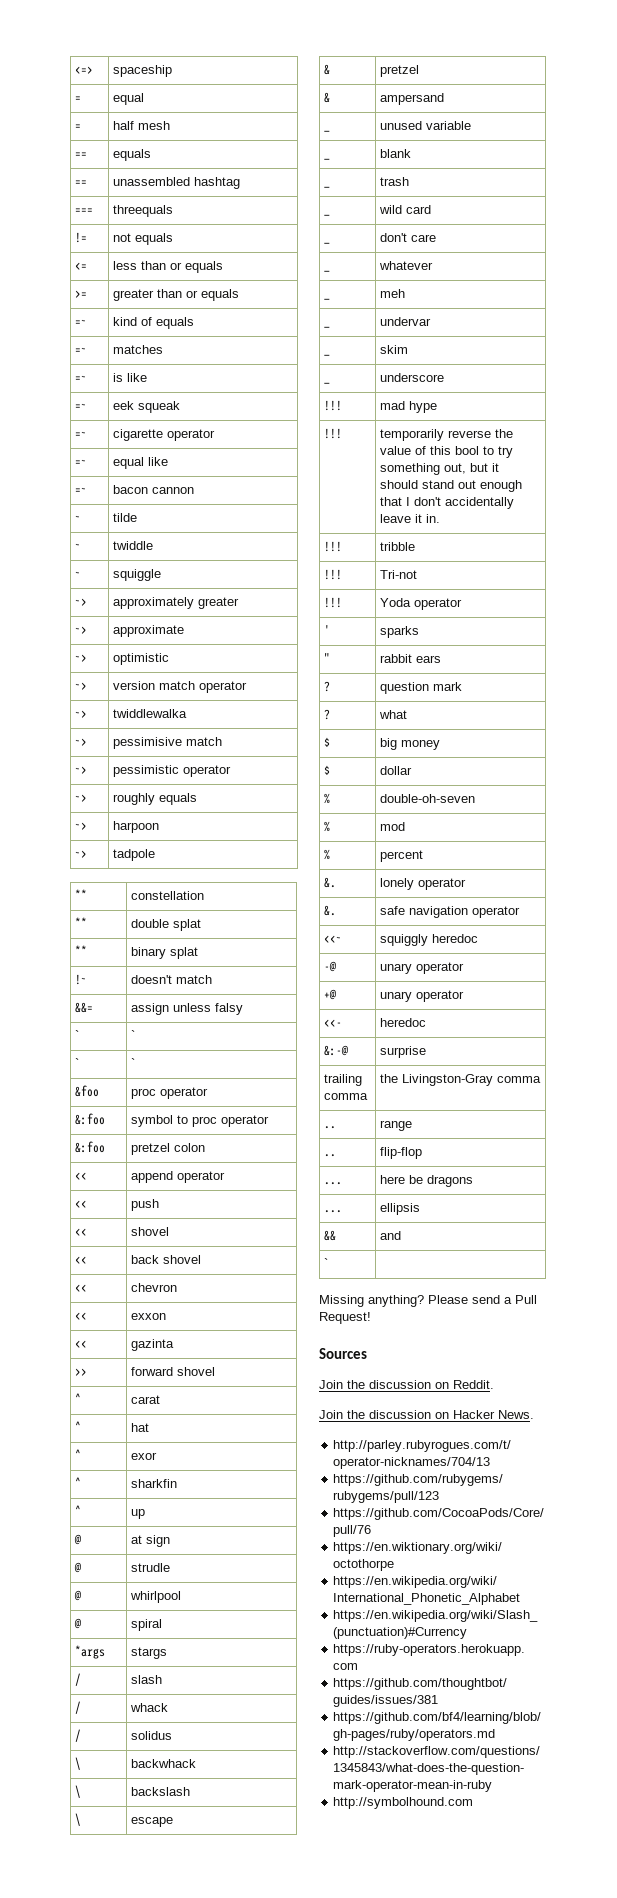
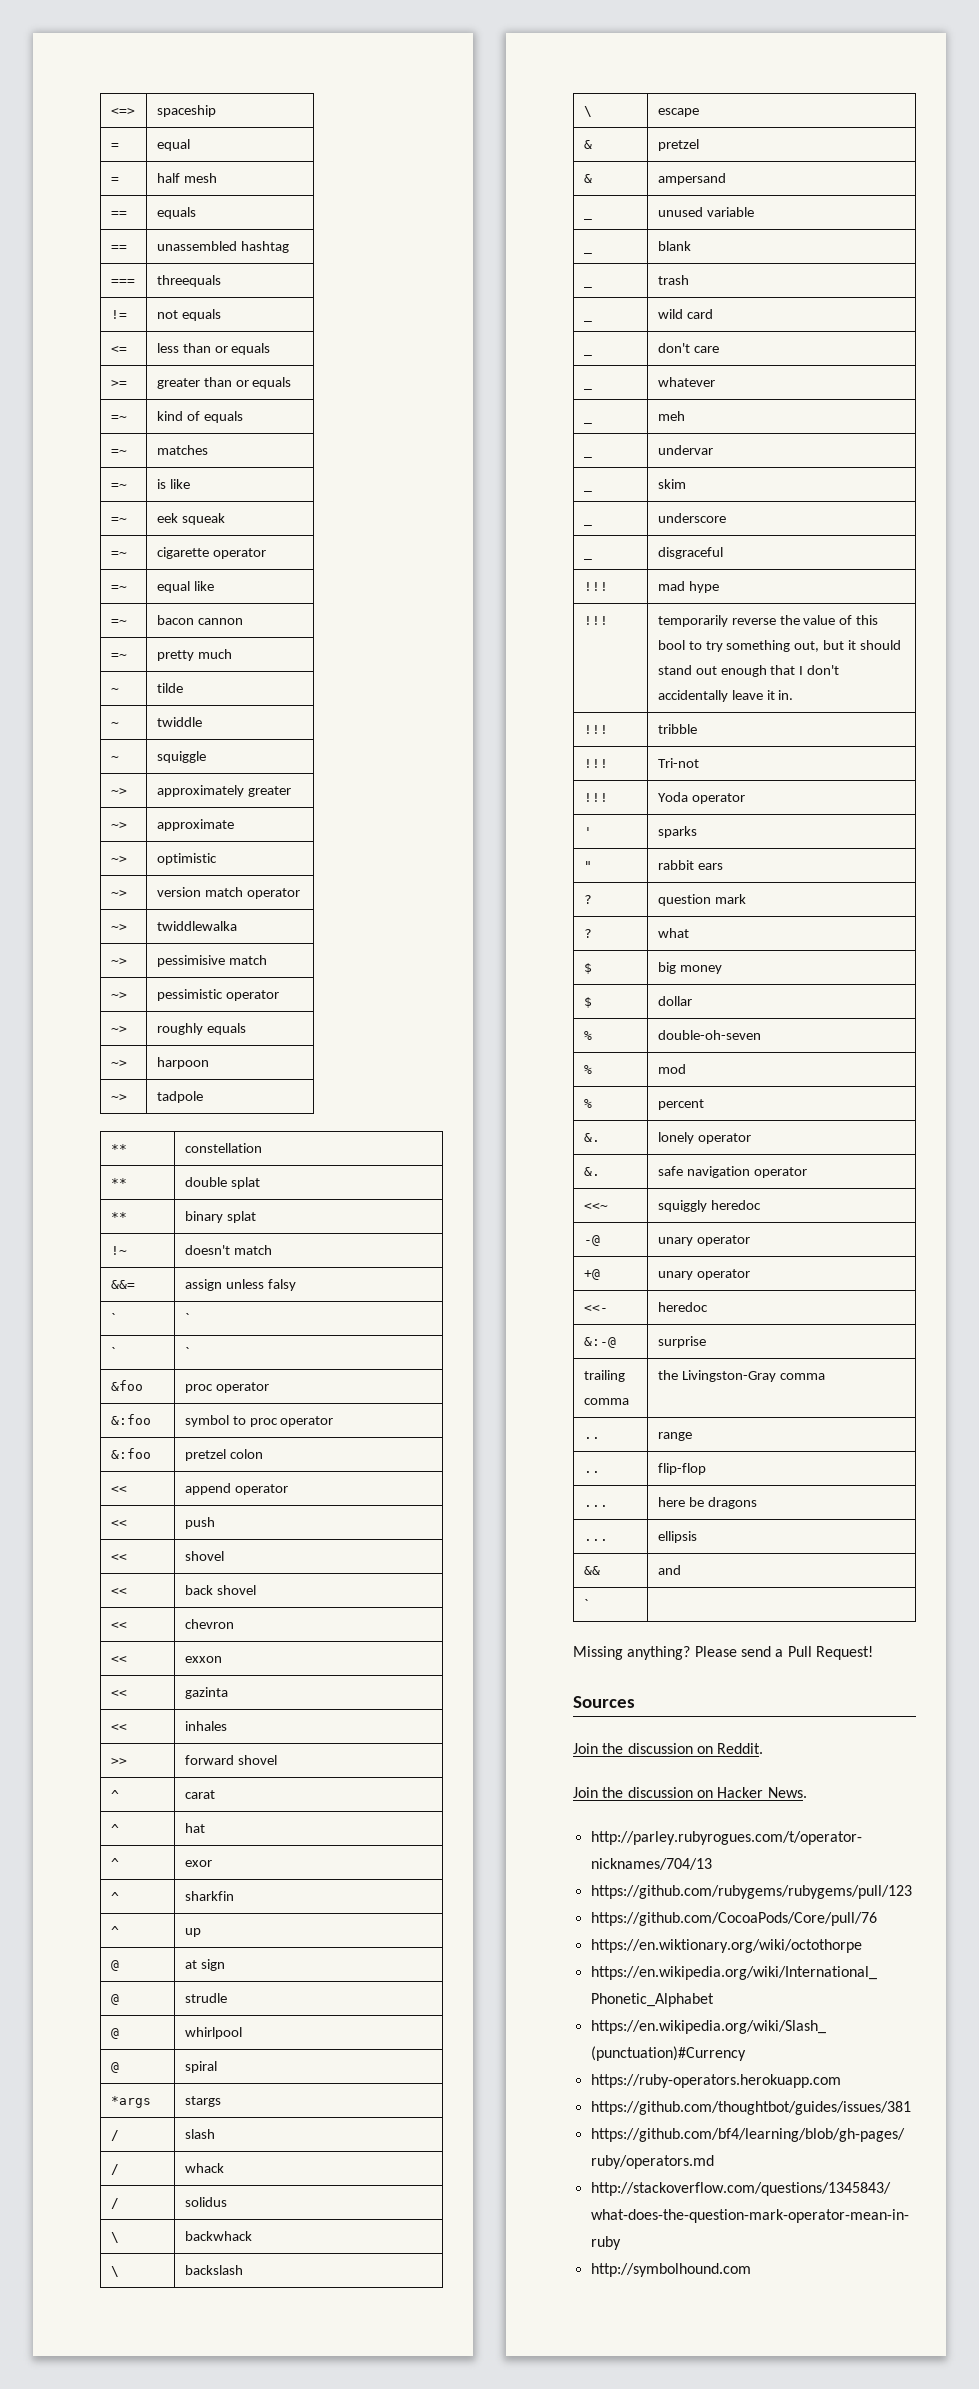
(195, 490) none -> [110,653,127,659] [156,649,232,661] // =~ | pretty much
(175, 1345) none -> [110,1724,127,1731] [184,1721,227,1731] // << | inhales
(445, 377) none -> [583,557,592,560] [657,547,723,559] // _ | disgraceful

